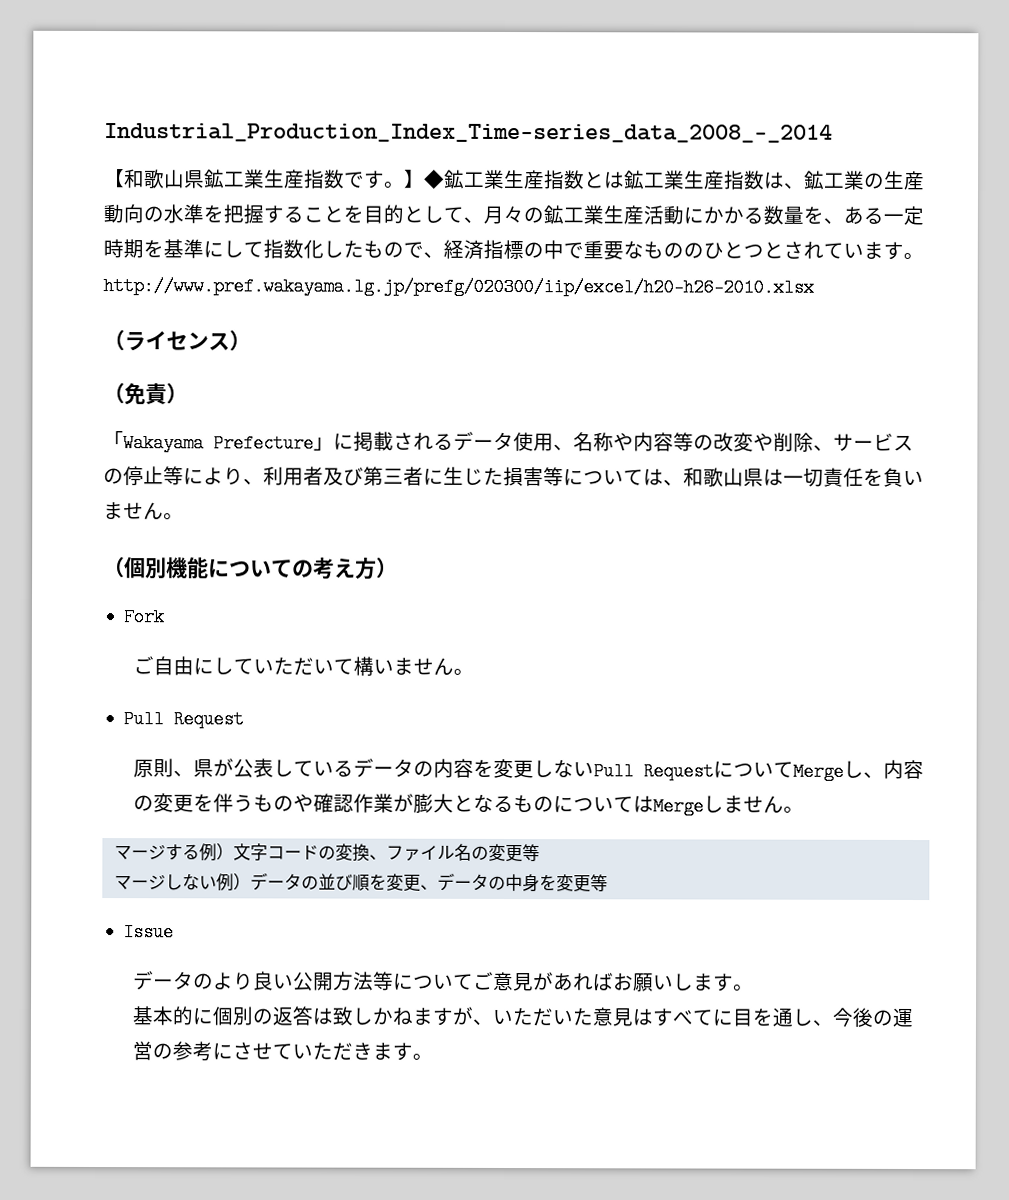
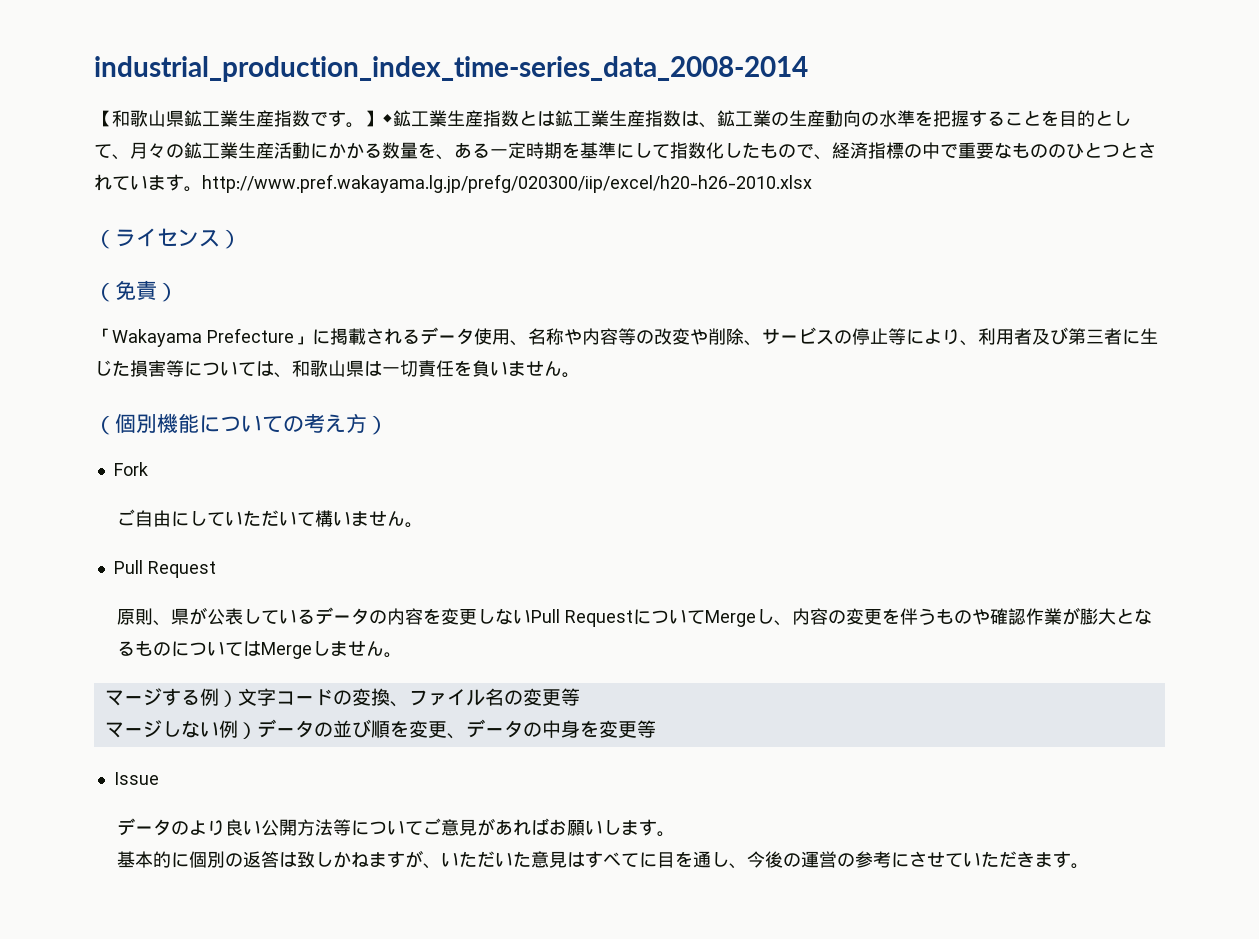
[104,123,833,143] Industrial_Production_Index_Time-series_data_2008_-_2014 -> [94,56,808,82] industrial_production_index_time-series_data_2008-2014

